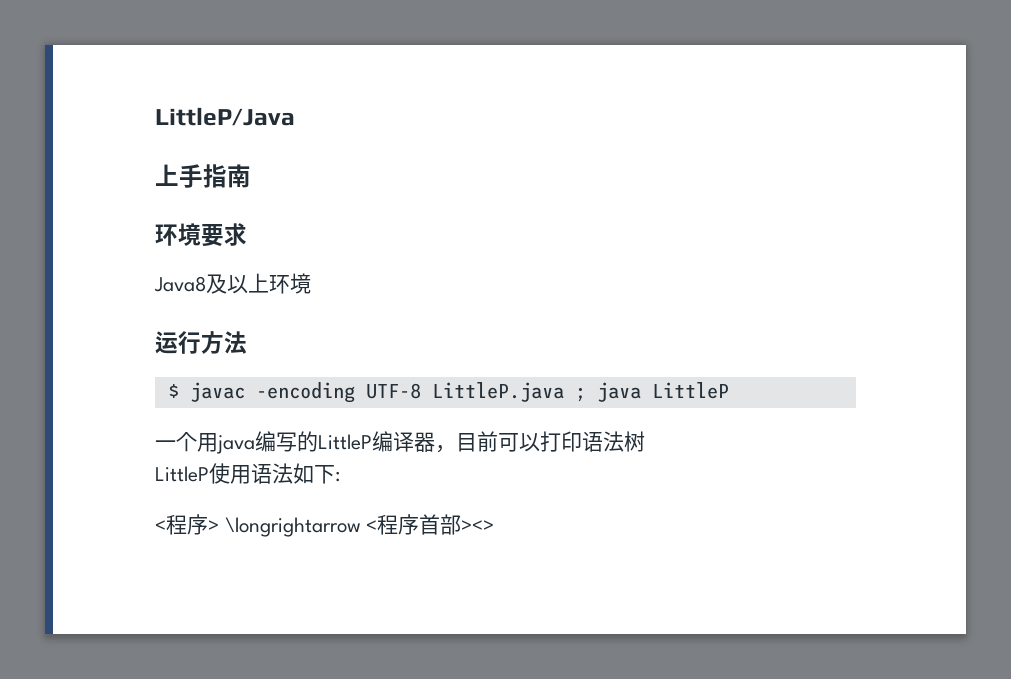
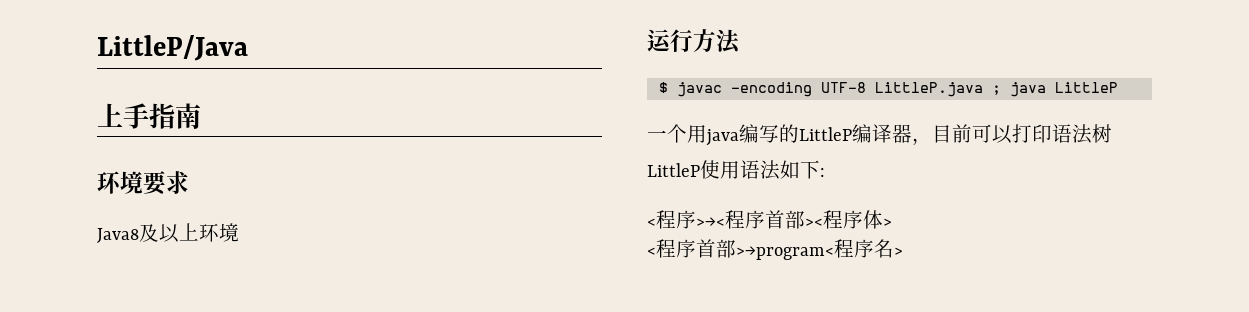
[208,517,361,537] > \longrightarrow -> [696,210,892,229] >→<程序首部><程序体> //
[461,520,495,532] ><> -> [736,239,903,260] >→program<程序名>

